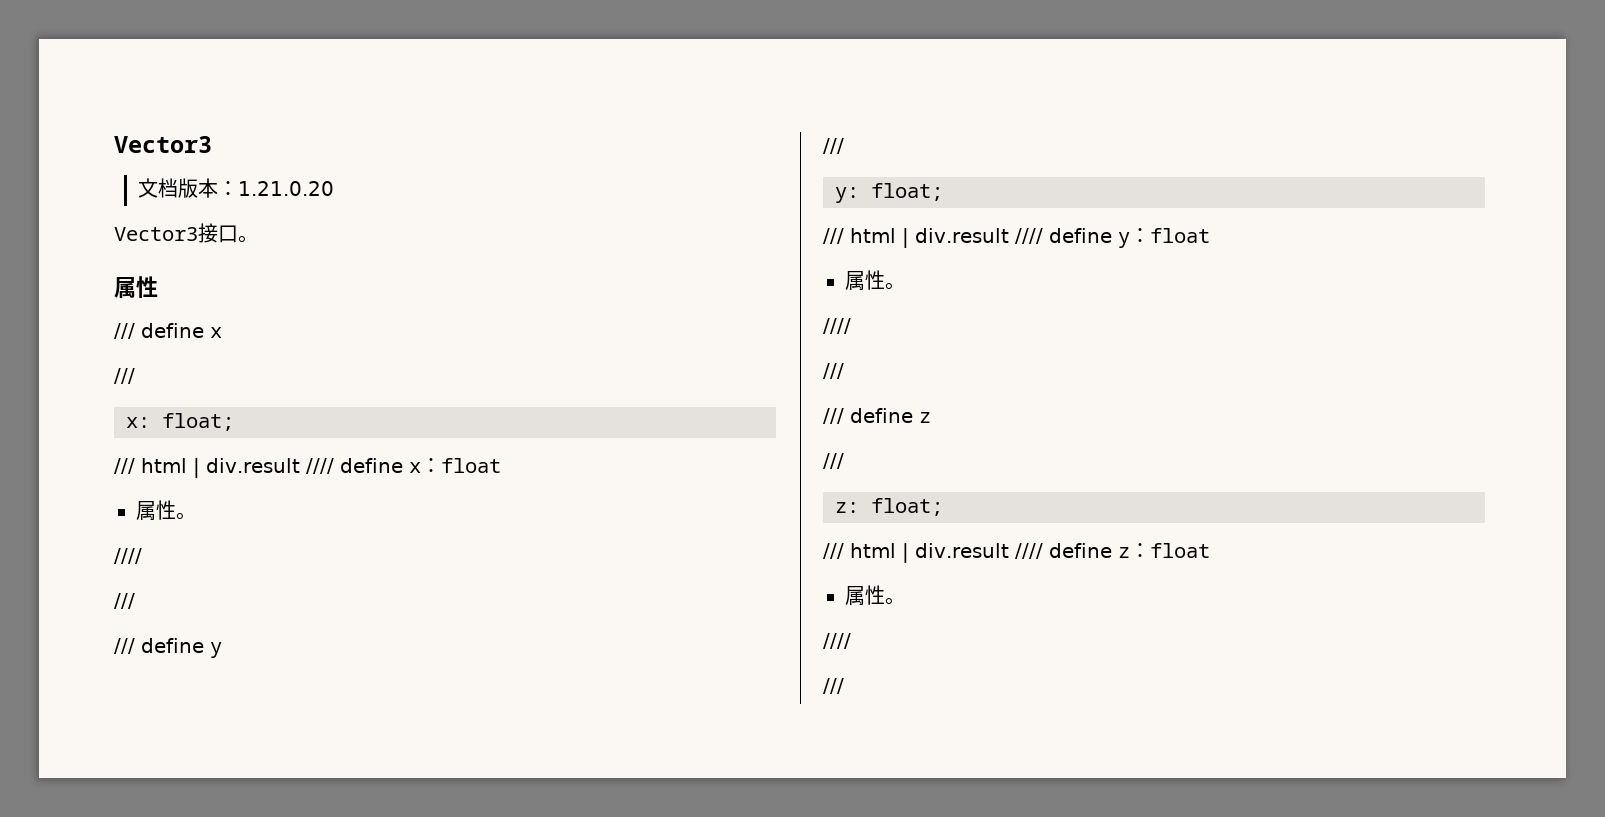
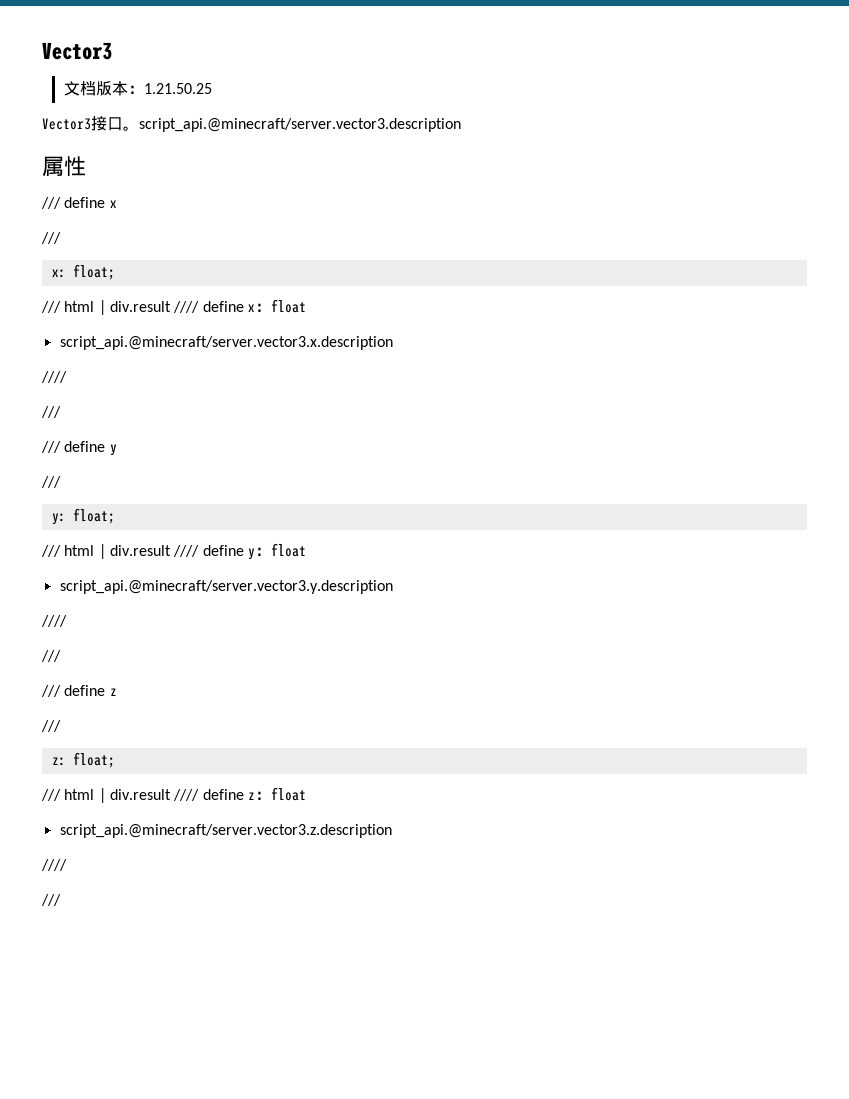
[237,181,334,196] 1.21.0.20 -> [143,83,212,94] 1.21.50.25
(258, 239) none -> [139,118,461,132] script_api.@minecraft/server.vector3.description
[136,500,196,521] 属性。 -> [59,336,393,350] script_api.@minecraft/server.vector3.x.description
[845,270,905,291] 属性。 -> [59,580,393,594] script_api.@minecraft/server.vector3.y.description
[845,585,905,606] 属性。 -> [59,824,392,838] script_api.@minecraft/server.vector3.z.description

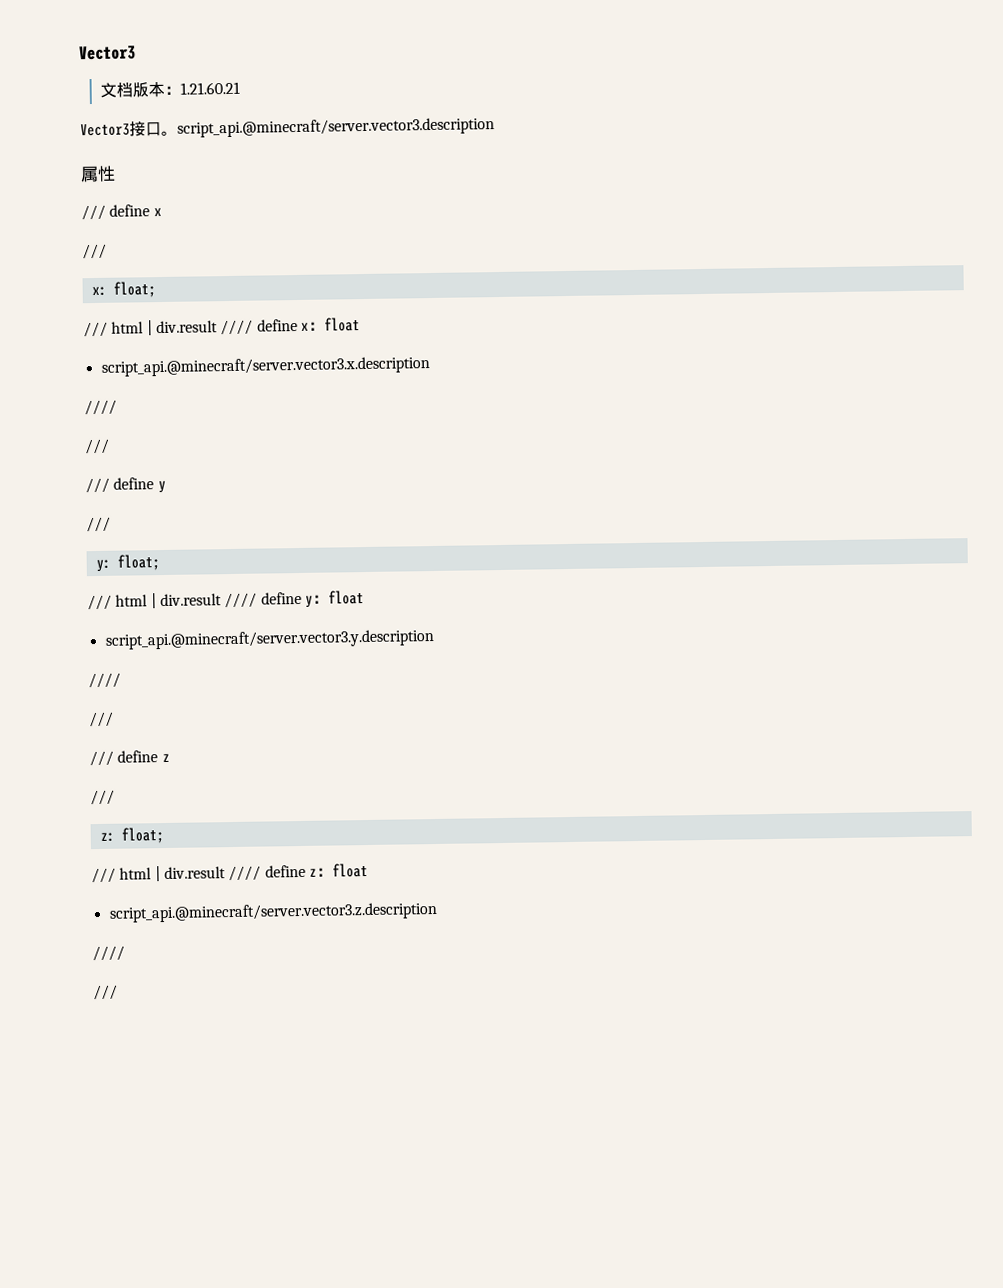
[143,83,212,94] 1.21.50.25 -> [180,81,241,95] 1.21.60.21

